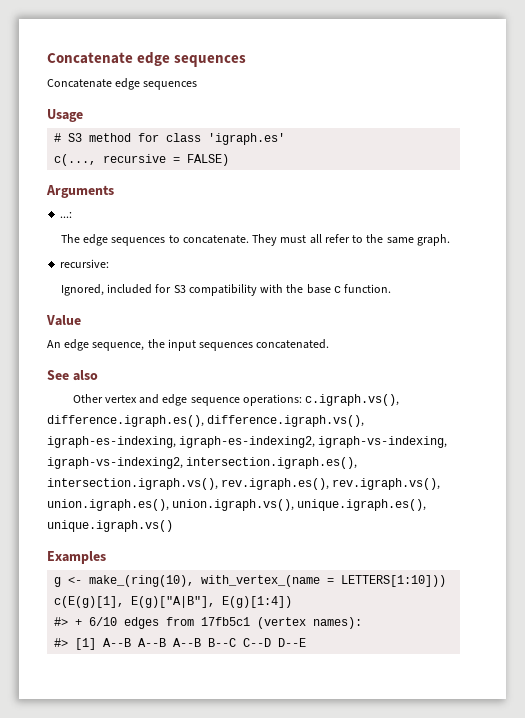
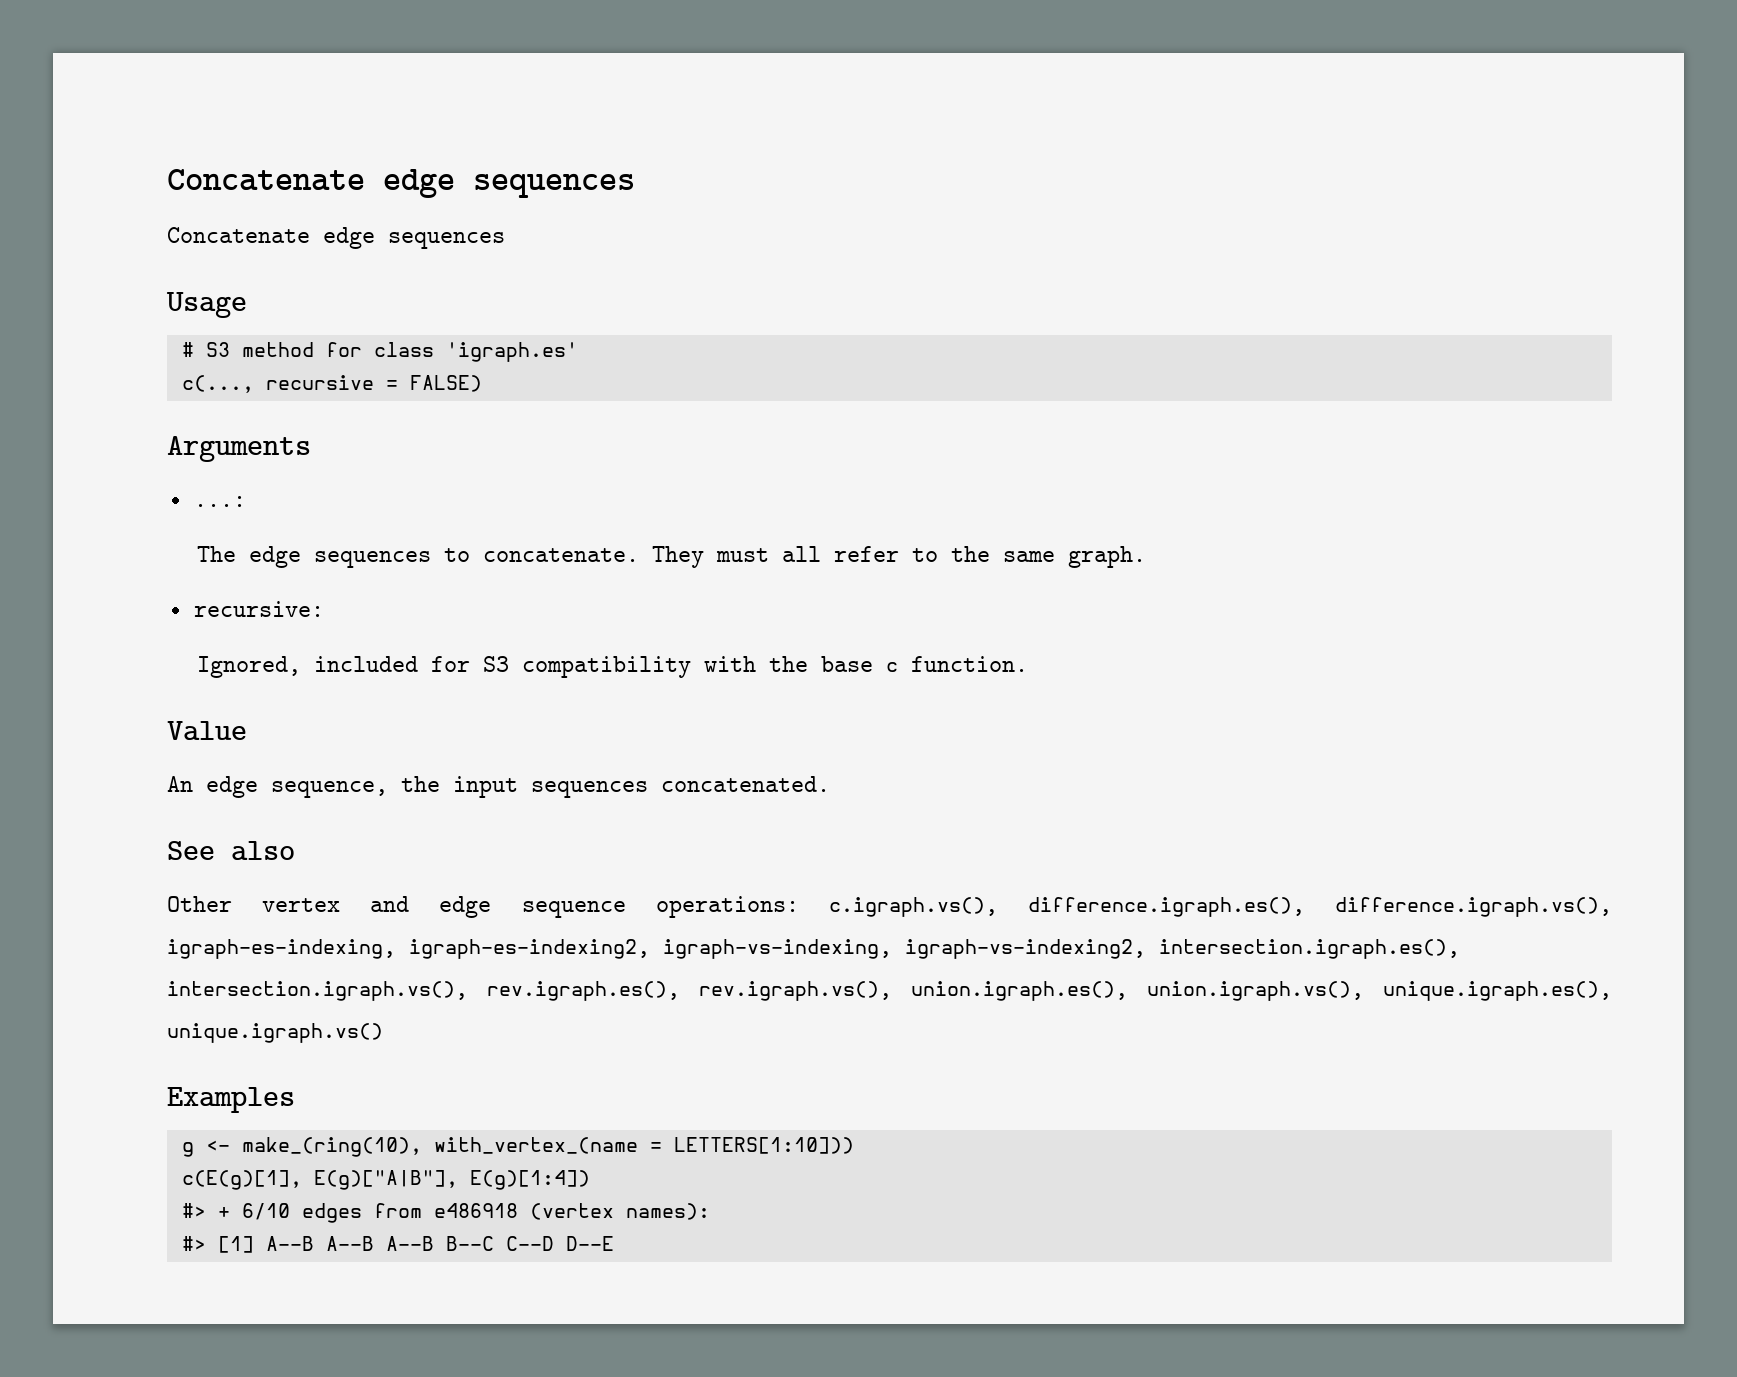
[201,617,251,626] 17fb5c1 -> [433,1203,518,1218] e486918

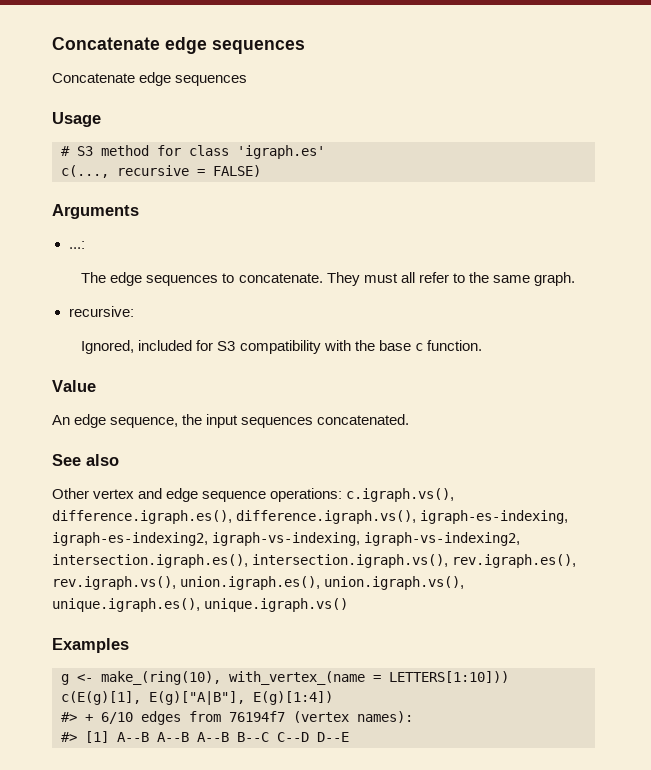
[433,1203,518,1218] e486918 -> [229,711,285,722] 76194f7

